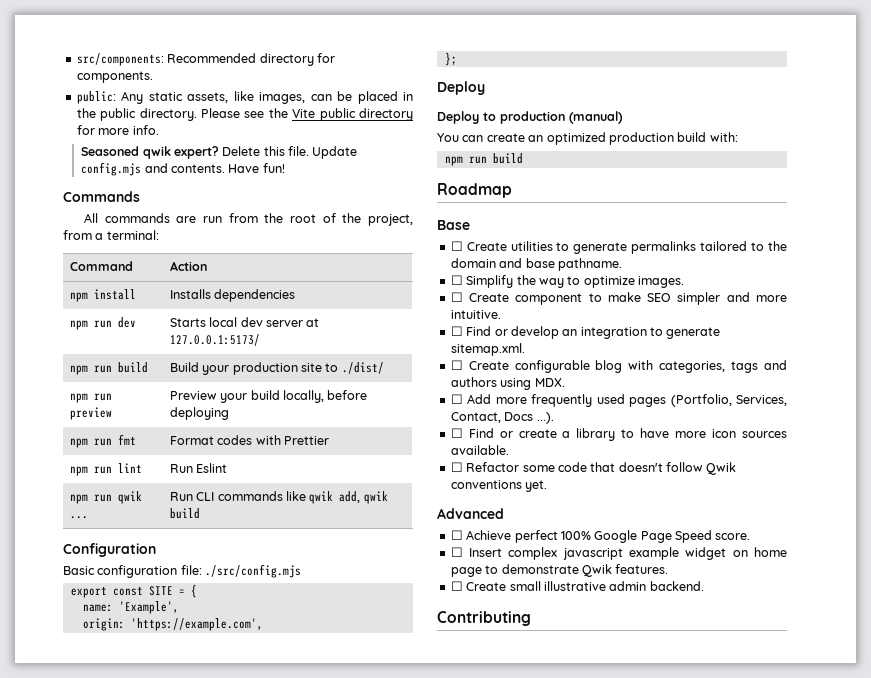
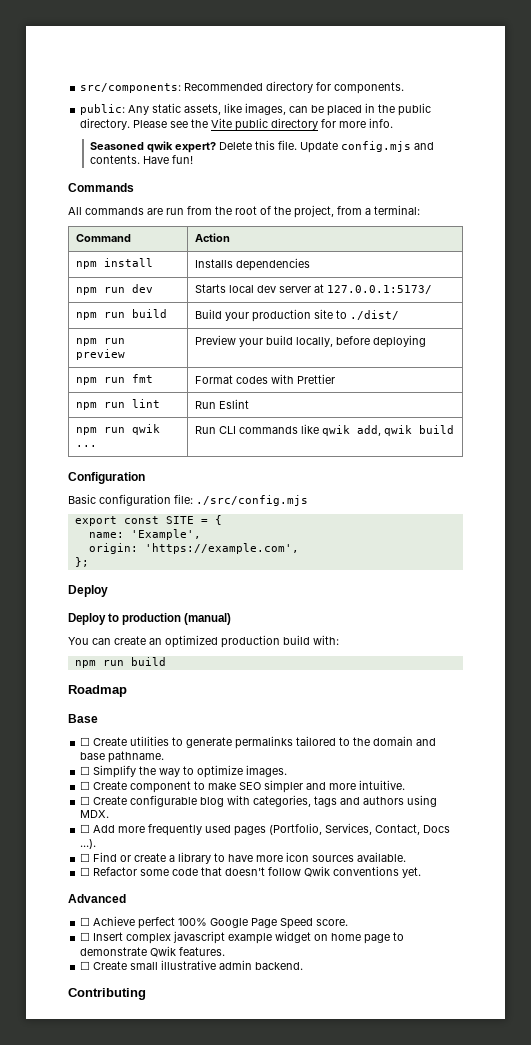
[450,326,721,339] [450,343,525,356] // ☐ Find or develop an integration to generate sitemap.xml. -> (406, 785) none

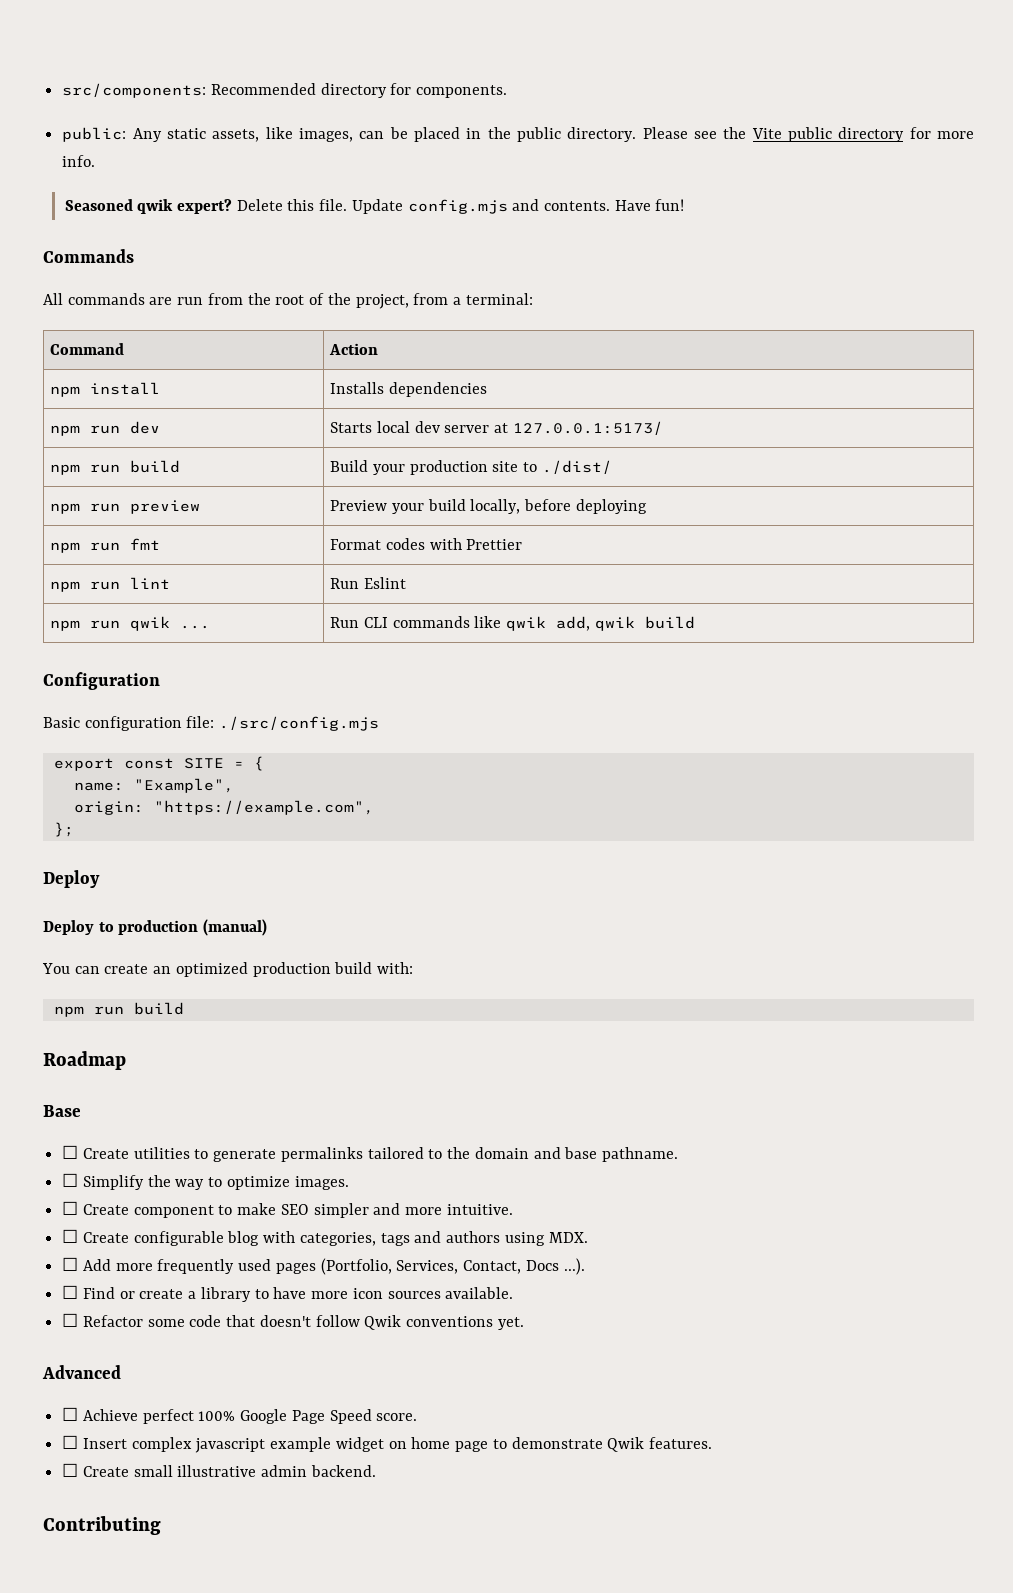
[130,529,201,540] 'Example', -> [133,778,234,793] "Example",
[144,543,299,554] 'https://example.com', -> [153,800,374,815] "https://example.com",

